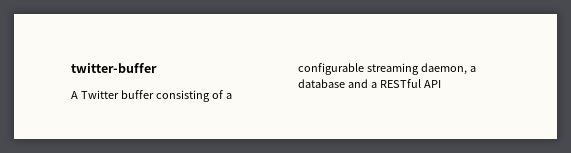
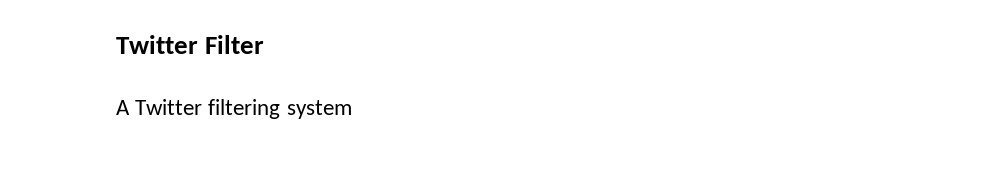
[71,63,157,73] twitter-buffer -> [116,35,265,54] Twitter Filter
[120,90,232,102] [298,63,476,75] [298,79,441,88] buffer consisting of a configurable streaming daemon, a database and a RESTful API -> [208,99,352,119] filtering system

